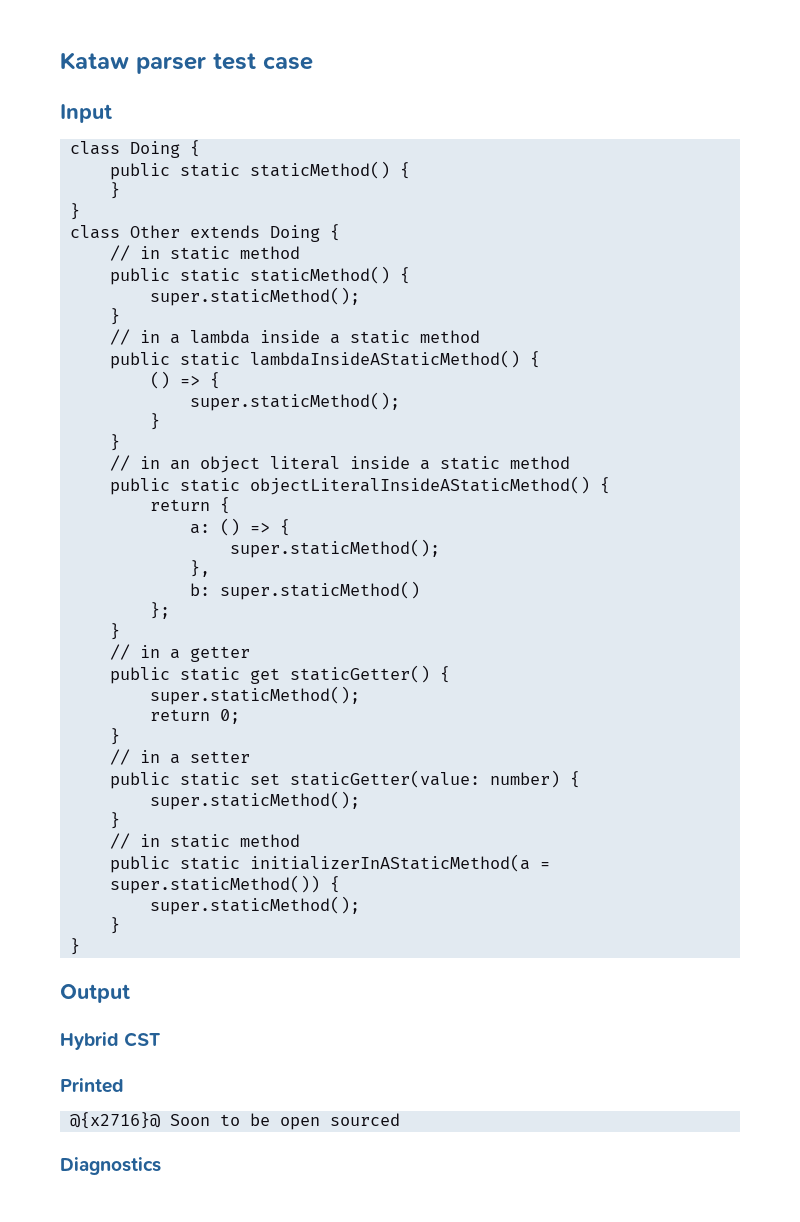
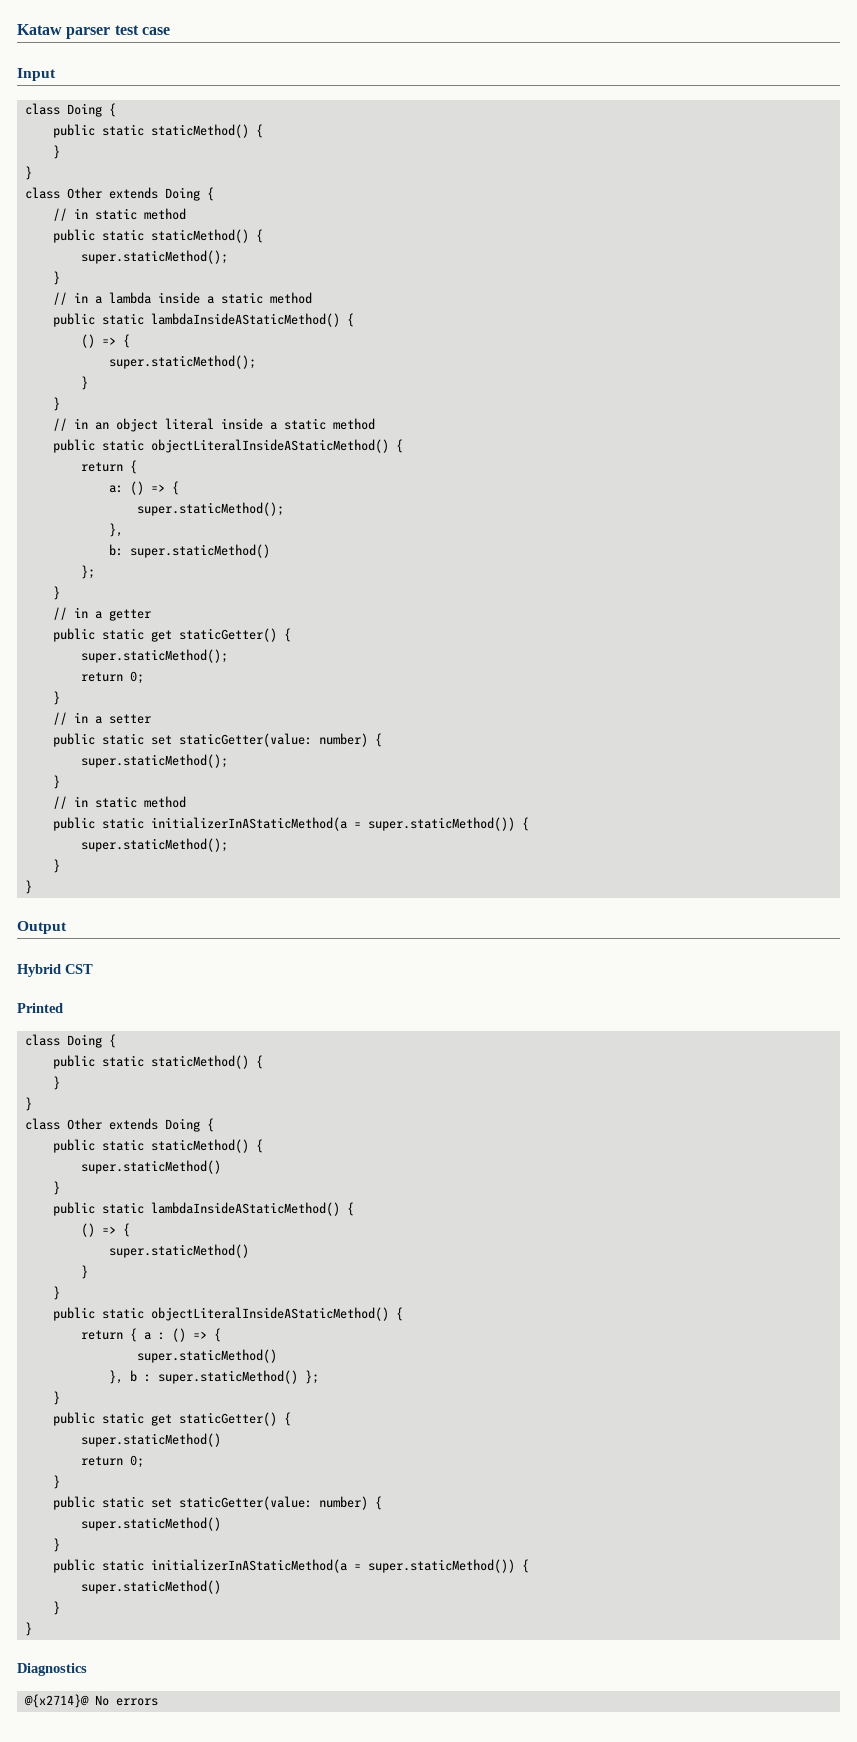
[70,1112,401,1130] [60,1157,161,1175] @{x2716}@ Soon to be open sourced // Diagnostics -> [25,1034,117,1048] [53,1055,264,1069] [53,1076,61,1090] [25,1097,33,1111] [25,1118,215,1132] [53,1139,264,1153] [81,1160,222,1174] [53,1181,61,1195] [53,1202,355,1216] [81,1223,131,1237] [109,1244,250,1258] [81,1265,89,1279] [53,1286,61,1300] [53,1307,404,1321] [81,1328,222,1342] [137,1349,278,1363] [109,1370,320,1384] [53,1391,61,1405] [53,1412,292,1426] [81,1433,222,1447] [81,1455,145,1468] [53,1475,61,1489] [53,1496,383,1510] [81,1517,222,1531] [53,1538,61,1552] [53,1559,530,1573] [81,1580,222,1594] [53,1601,61,1615] [25,1622,33,1636] [17,1663,87,1676] [24,1694,159,1708] class Doing { // public static staticMethod() { // } // } // class Other extends Doing { // public static staticMethod() { // super.staticMethod() // } // public static lambdaInsideAStaticMethod() { // () => { // super.staticMethod() // } // } // public static objectLiteralInsideAStaticMethod() { // return { a : () => { // super.staticMethod() // }, b : super.staticMethod() }; // } // public static get staticGetter() { // super.staticMethod() // return 0; // } // public static set staticGetter(value: number) { // super.staticMethod() // } // public static initializerInAStaticMethod(a = super.staticMethod()) { // super.staticMethod() // } // } // Diagnostics // @{x2714}@ No errors

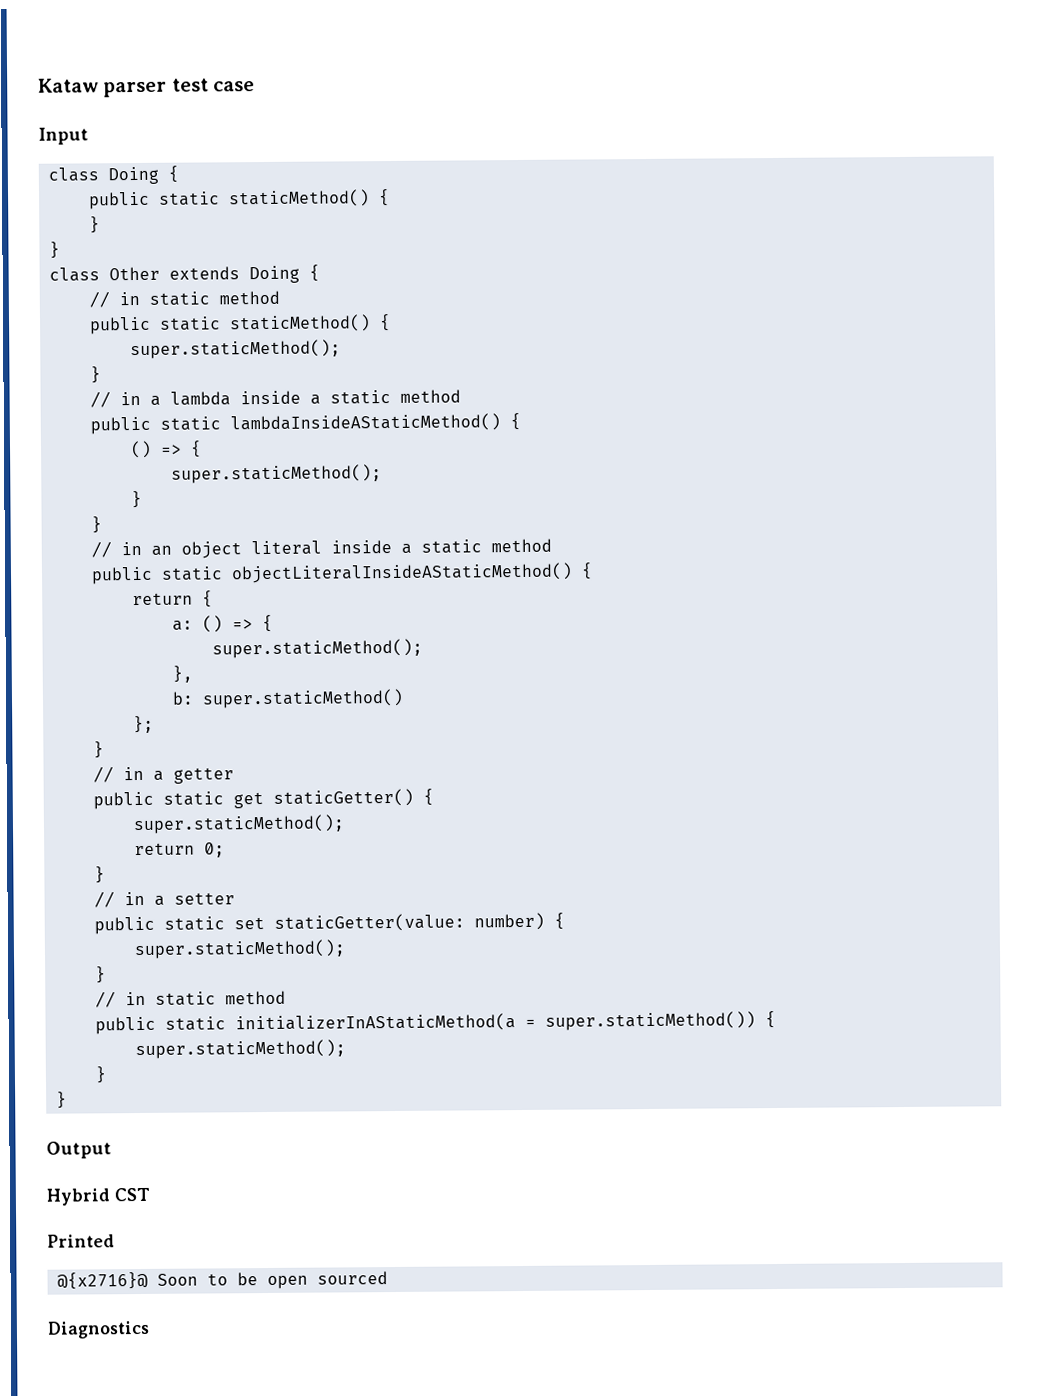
[25,1034,117,1048] [53,1055,264,1069] [53,1076,61,1090] [25,1097,33,1111] [25,1118,215,1132] [53,1139,264,1153] [81,1160,222,1174] [53,1181,61,1195] [53,1202,355,1216] [81,1223,131,1237] [109,1244,250,1258] [81,1265,89,1279] [53,1286,61,1300] [53,1307,404,1321] [81,1328,222,1342] [137,1349,278,1363] [109,1370,320,1384] [53,1391,61,1405] [53,1412,292,1426] [81,1433,222,1447] [81,1455,145,1468] [53,1475,61,1489] [53,1496,383,1510] [81,1517,222,1531] [53,1538,61,1552] [53,1559,530,1573] [81,1580,222,1594] [53,1601,61,1615] [25,1622,33,1636] [17,1663,87,1676] [24,1694,159,1708] class Doing { // public static staticMethod() { // } // } // class Other extends Doing { // public static staticMethod() { // super.staticMethod() // } // public static lambdaInsideAStaticMethod() { // () => { // super.staticMethod() // } // } // public static objectLiteralInsideAStaticMethod() { // return { a : () => { // super.staticMethod() // }, b : super.staticMethod() }; // } // public static get staticGetter() { // super.staticMethod() // return 0; // } // public static set staticGetter(value: number) { // super.staticMethod() // } // public static initializerInAStaticMethod(a = super.staticMethod()) { // super.staticMethod() // } // } // Diagnostics // @{x2714}@ No errors -> [56,1271,388,1290] [47,1320,150,1339] @{x2716}@ Soon to be open sourced // Diagnostics

